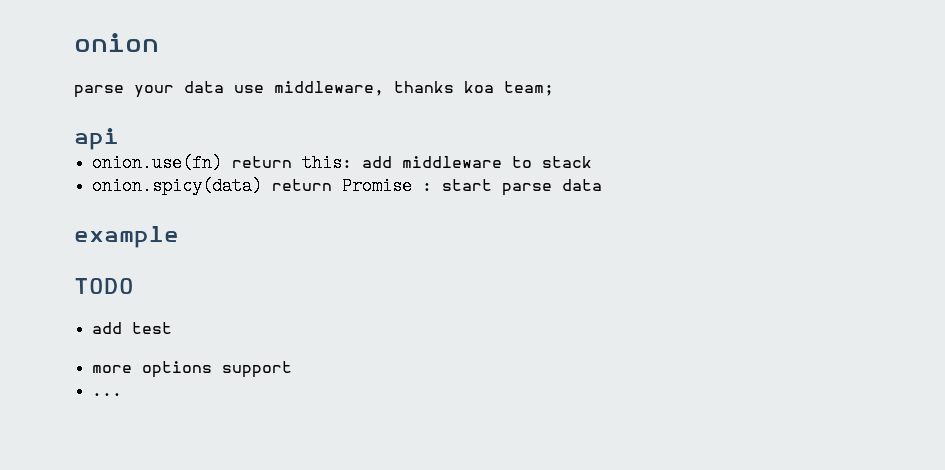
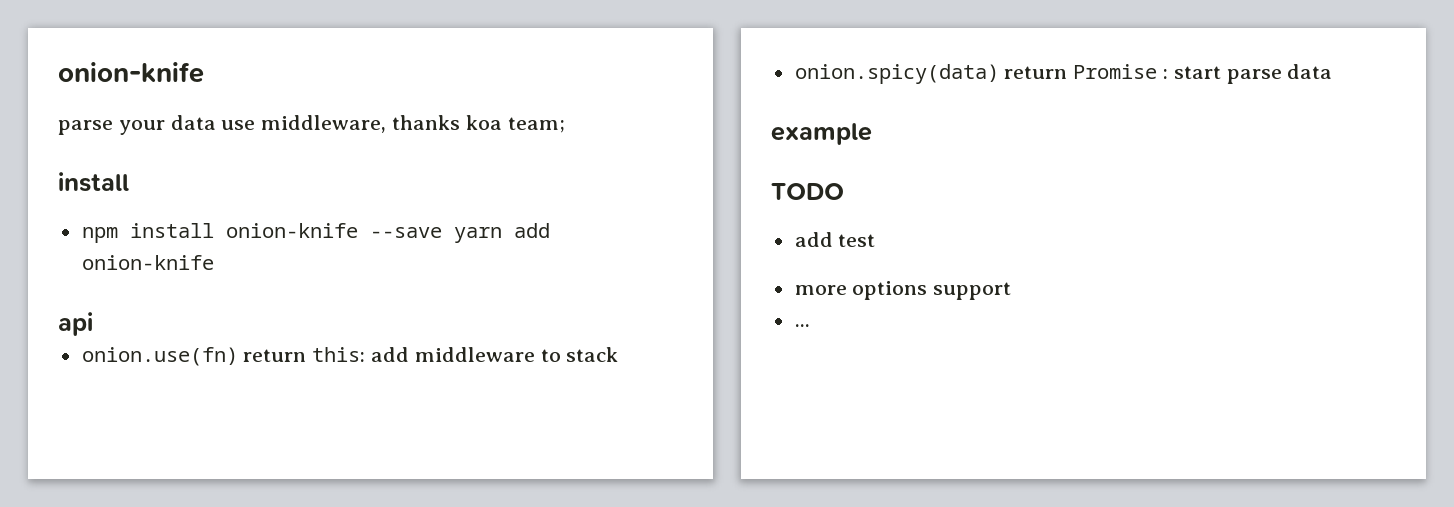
[74,33,159,52] onion -> [58,62,204,83] onion-knife
(554, 88) none -> [58,172,129,192] [81,223,550,243] [81,255,214,270] // install // npm install onion-knife --save yarn add onion-knife

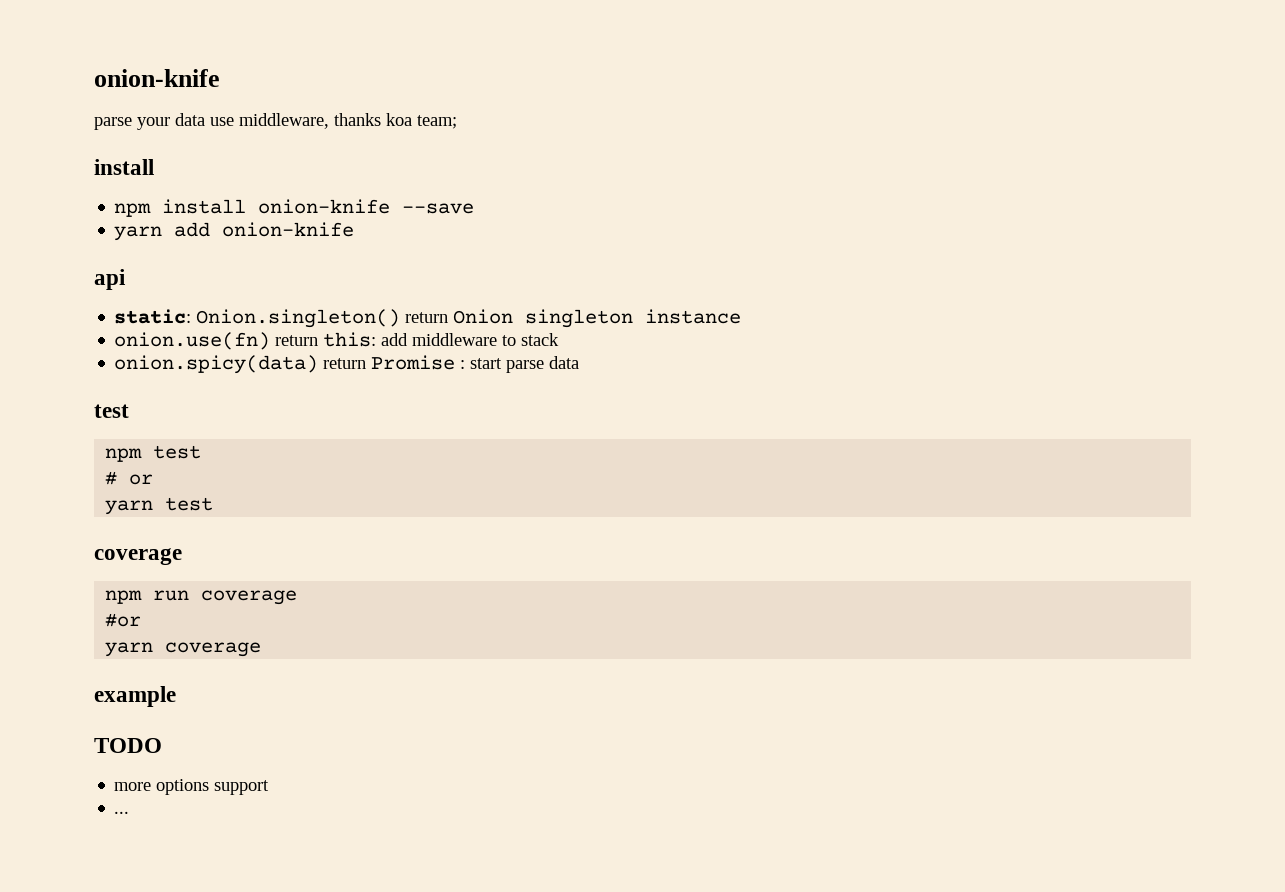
(442, 232) none -> (475, 208) //
(93, 324) none -> [114,309,742,328] // static: Onion.singleton() return Onion singleton instance
(1333, 71) none -> [94,404,129,418] [105,445,202,462] [105,471,154,485] [105,497,214,515] [94,548,182,565] [105,590,298,605] [105,613,142,627] [105,642,262,657] // test // npm test // # or // yarn test // coverage // npm run coverage // #or // yarn coverage
[794,232,876,247] // add test -> (162, 745) none

